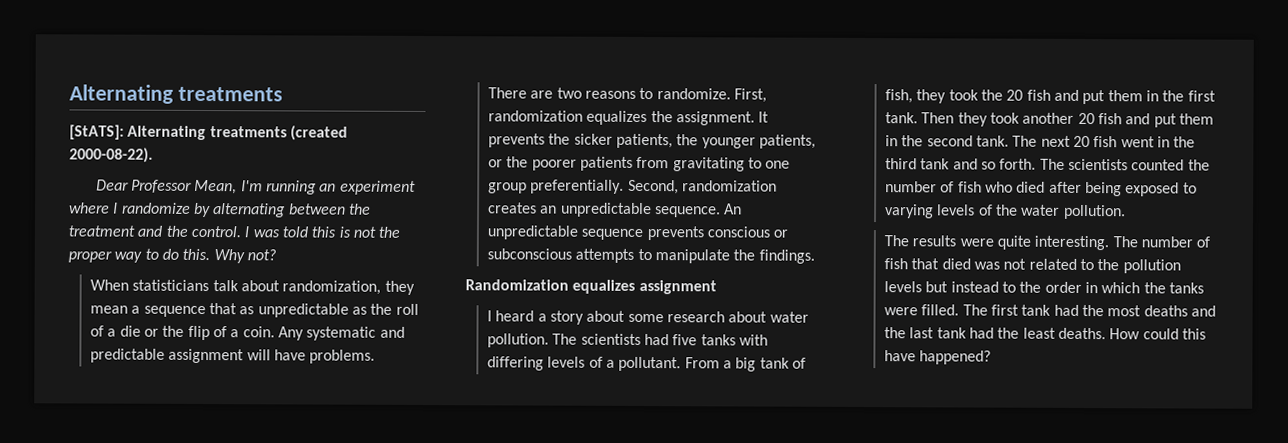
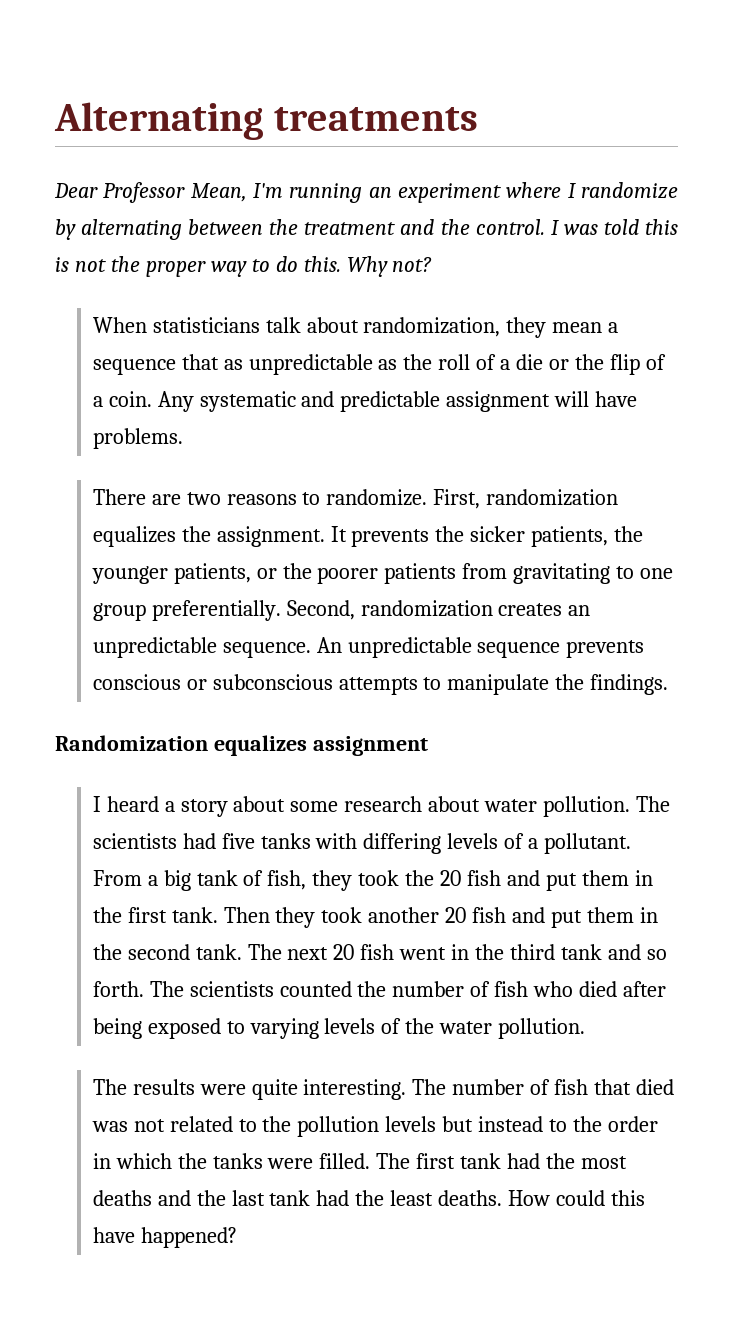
[69,84,283,104] [69,124,348,141] [69,147,153,163] Alternating treatments // [StATS]: Alternating treatments (created 2000-08-22). -> [54,102,478,140] Alternating treatments

